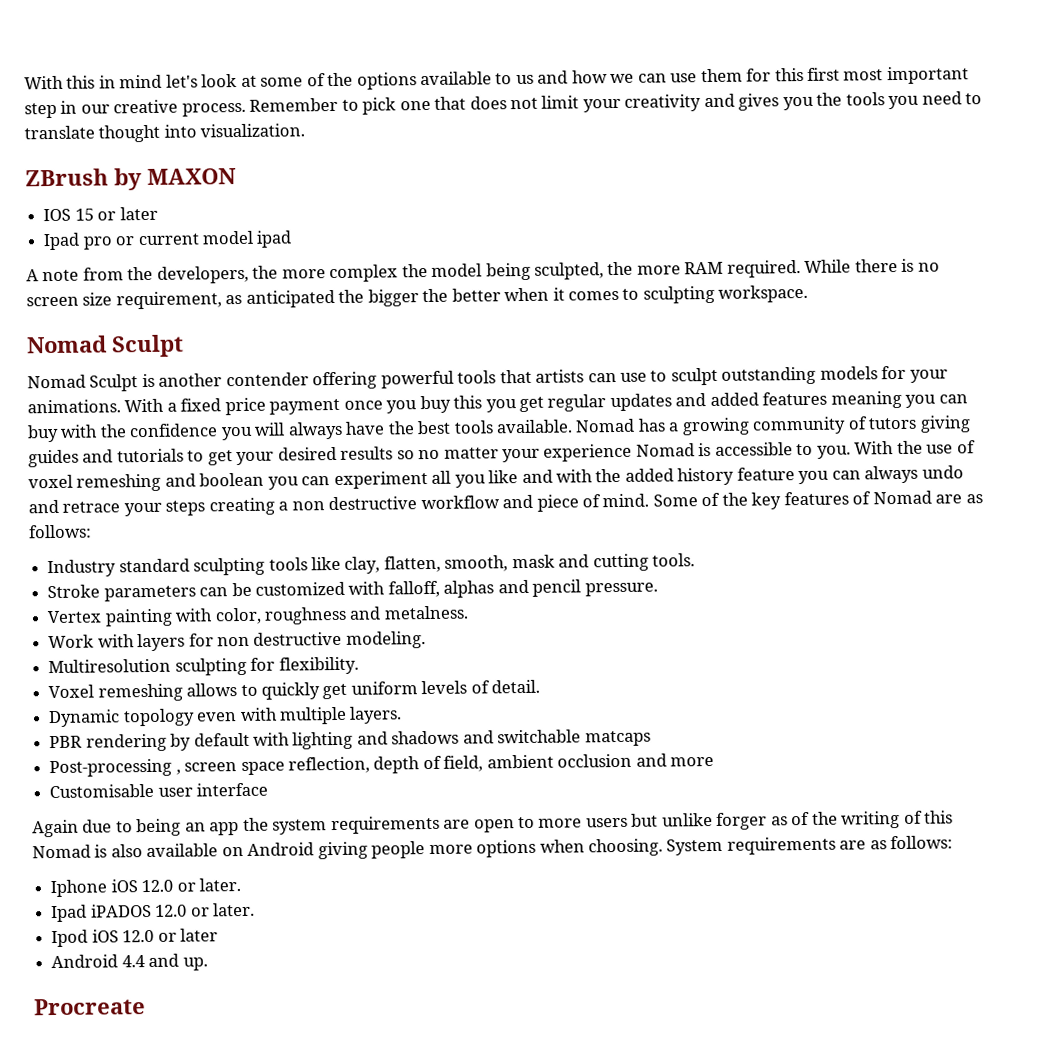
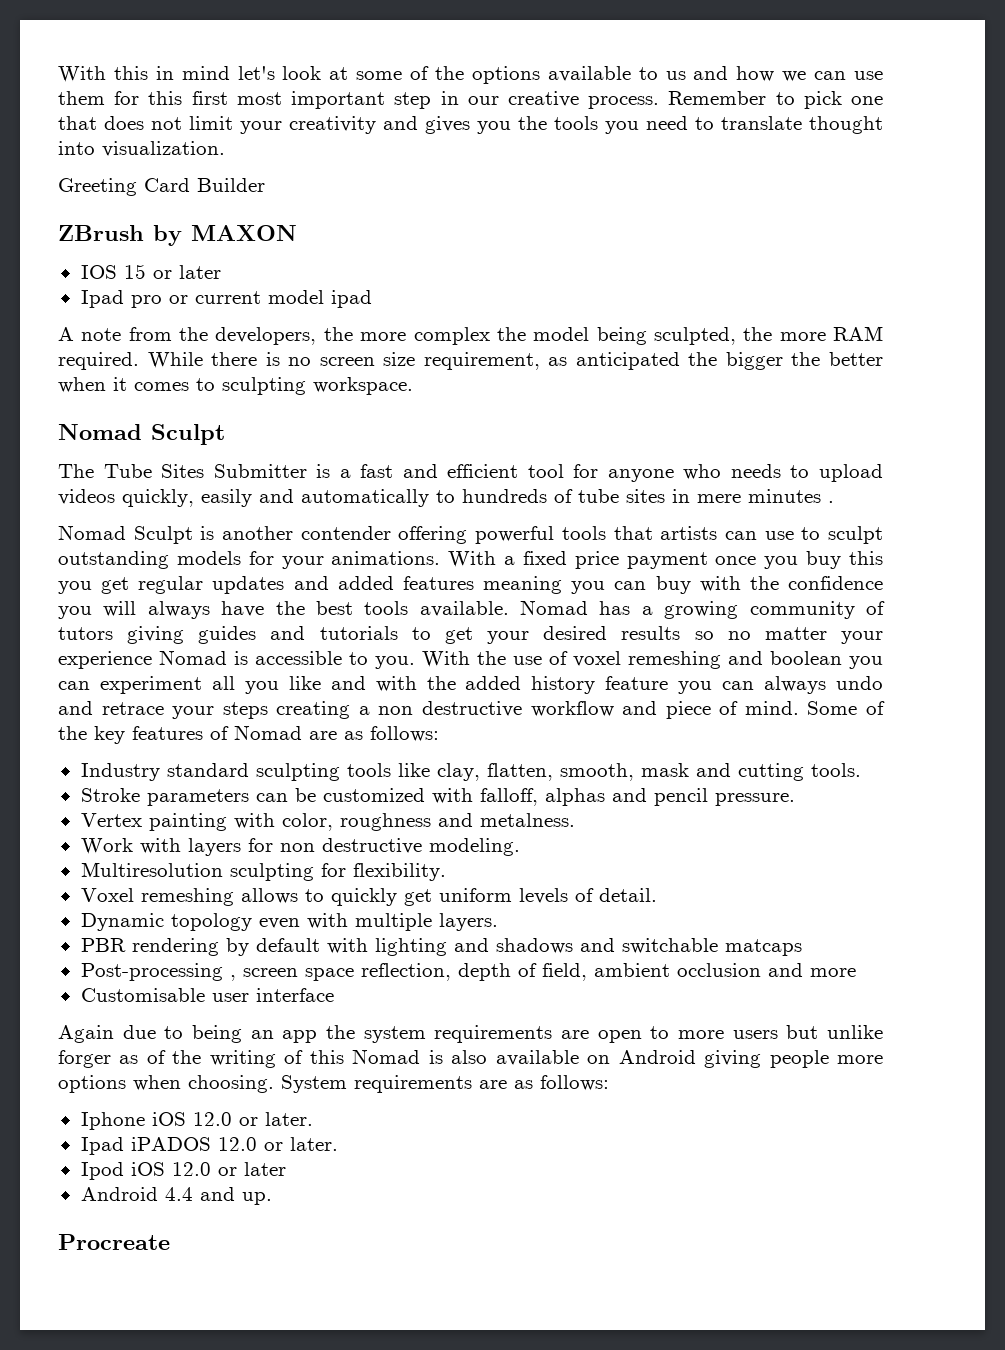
(306, 130) none -> [58,178,265,196] // Greeting Card Builder
(184, 346) none -> [58,464,883,482] [58,489,834,507] // The Tube Sites Submitter is a fast and efficient tool for anyone who needs to upload videos quickly, easily and automatically to hundreds of tube sites in mere minutes .

